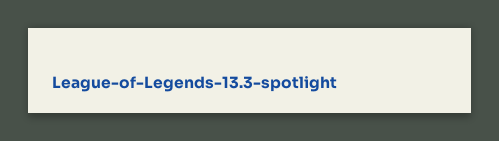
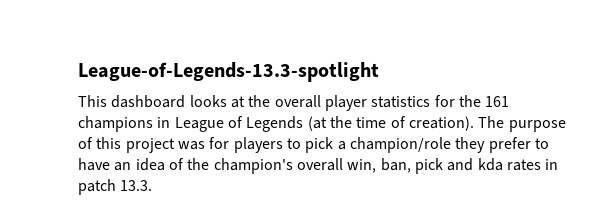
(337, 84) none -> [78,95,510,111] [78,116,566,132] [78,137,549,153] [78,158,559,174] [78,179,153,195] // This dashboard looks at the overall player statistics for the 161 champions in League of Legends (at the time of creation). The purpose of this project was for players to pick a champion/role they prefer to have an idea of the champion's overall win, ban, pick and kda rates in patch 13.3.

